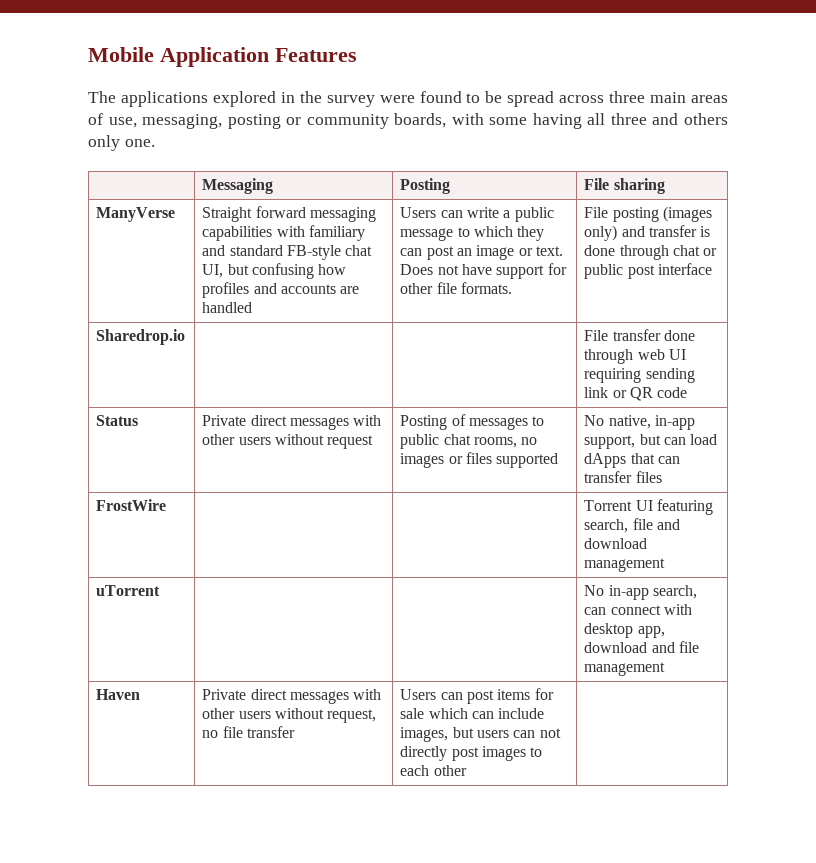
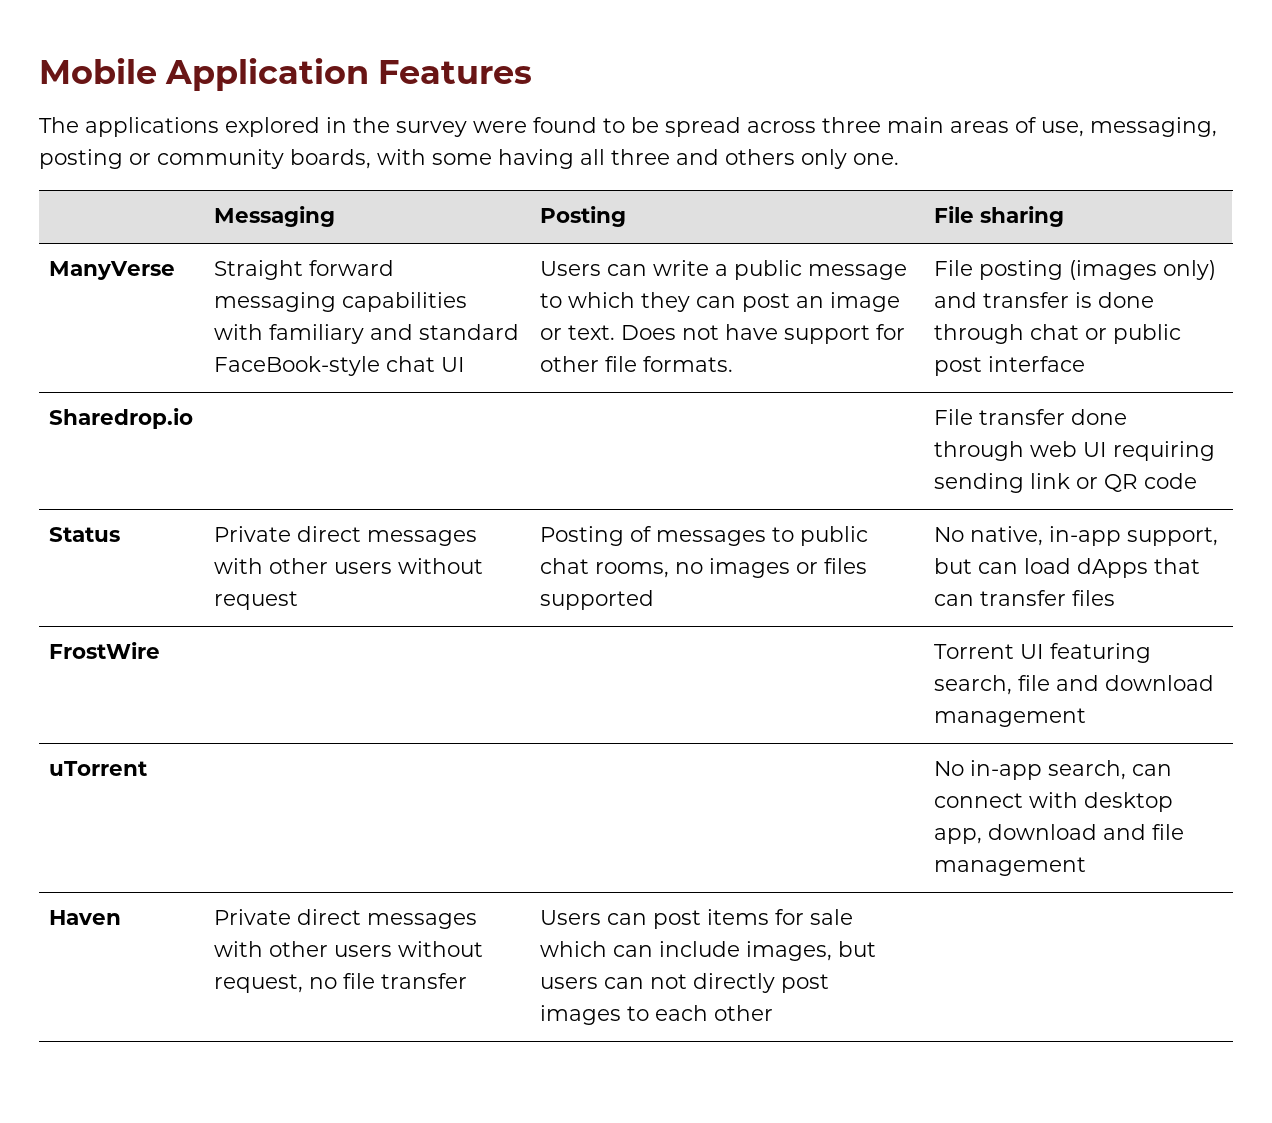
[287,245,373,260] [202,263,347,279] [202,282,360,298] [202,302,253,313] FB-style chat UI, but confusing how profiles and accounts are handled -> [214,356,466,376] FaceBook-style chat UI

